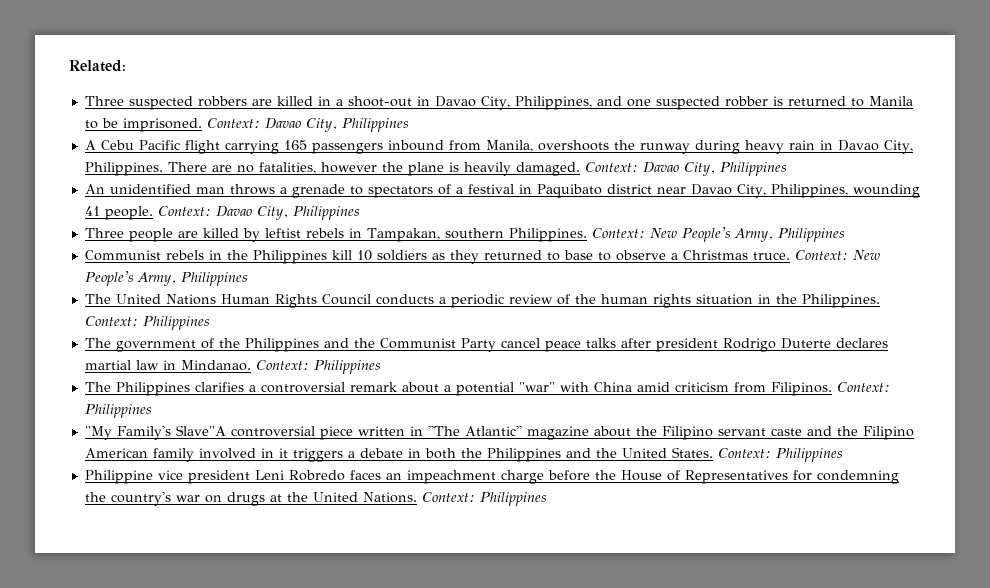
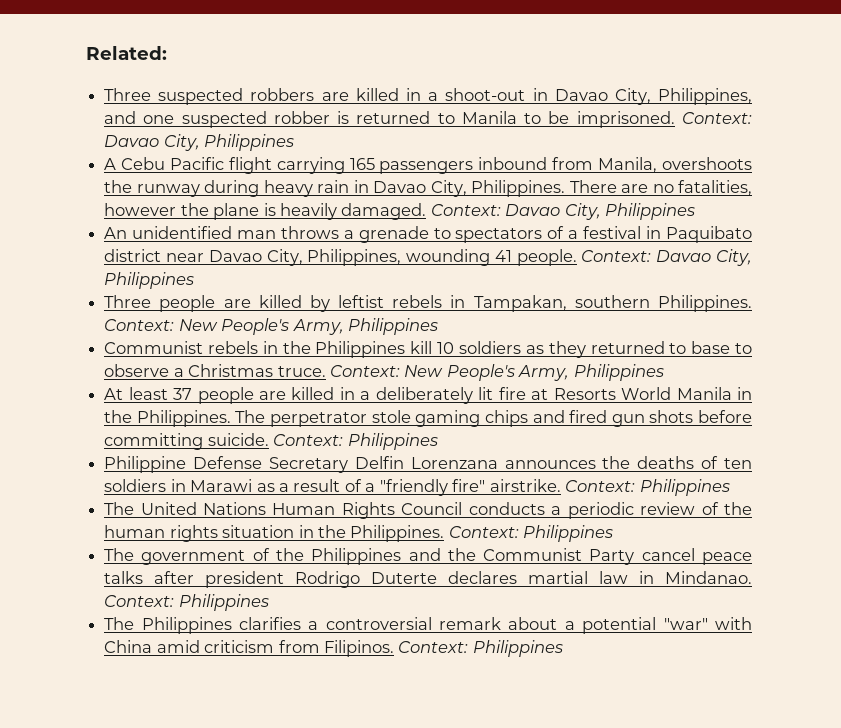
(248, 279) none -> [104,387,753,404] [104,410,752,427] [104,433,438,450] [104,456,753,473] [104,479,730,496] // At least 37 people are killed in a deliberately lit fire at Resorts World Manila in the Philippines. The perpetrator stole gaming chips and fired gun shots before committing suicide. Context: Philippines // Philippine Defense Secretary Delfin Lorenzana announces the deaths of ten soldiers in Marawi as a result of a "friendly fire" airstrike. Context: Philippines
[84,425,914,440] [84,447,843,462] [84,470,899,484] [84,491,547,506] // "My Family's Slave"A controversial piece written in ''The Atlantic'' magazine about the Filipino servant caste and the Filipino American family involved in it triggers a debate in both the Philippines and the United States. Context: Philippines // Philippine vice president Leni Robredo faces an impeachment charge before the House of Representatives for condemning the country's war on drugs at the United Nations. Context: Philippines -> (563, 648) none

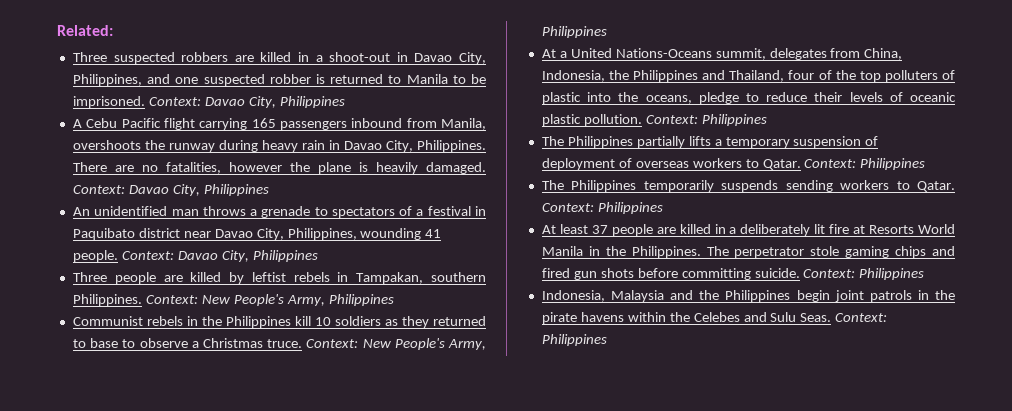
(664, 372) none -> [541,48,903,60] [541,70,956,82] [541,92,956,104] [541,114,767,126] [541,136,879,148] [541,158,926,170] [541,180,955,192] [541,202,663,214] // At a United Nations-Oceans summit, delegates from China, Indonesia, the Philippines and Thailand, four of the top polluters of plastic into the oceans, pledge to reduce their levels of oceanic plastic pollution. Context: Philippines // The Philippines partially lifts a temporary suspension of deployment of overseas workers to Qatar. Context: Philippines // The Philippines temporarily suspends sending workers to Qatar. Context: Philippines
[104,456,753,473] [104,479,730,496] [104,502,753,519] [104,525,614,542] [104,548,752,565] [104,571,753,588] [104,594,269,611] [104,617,752,634] [104,640,394,657] Philippine Defense Secretary Delfin Lorenzana announces the deaths of ten soldiers in Marawi as a result of a "friendly fire" airstrike. Context: Philippines // The United Nations Human Rights Council conducts a periodic review of the human rights situation in the Philippines. Context: Philippines // The government of the Philippines and the Communist Party cancel peace talks after president Rodrigo Duterte declares martial law in Mindanao. Context: Philippines // The Philippines clarifies a controversial remark about a potential "war" with China amid criticism from Filipinos. -> [541,290,955,302] [541,312,832,324] Indonesia, Malaysia and the Philippines begin joint patrols in the pirate havens within the Celebes and Sulu Seas.

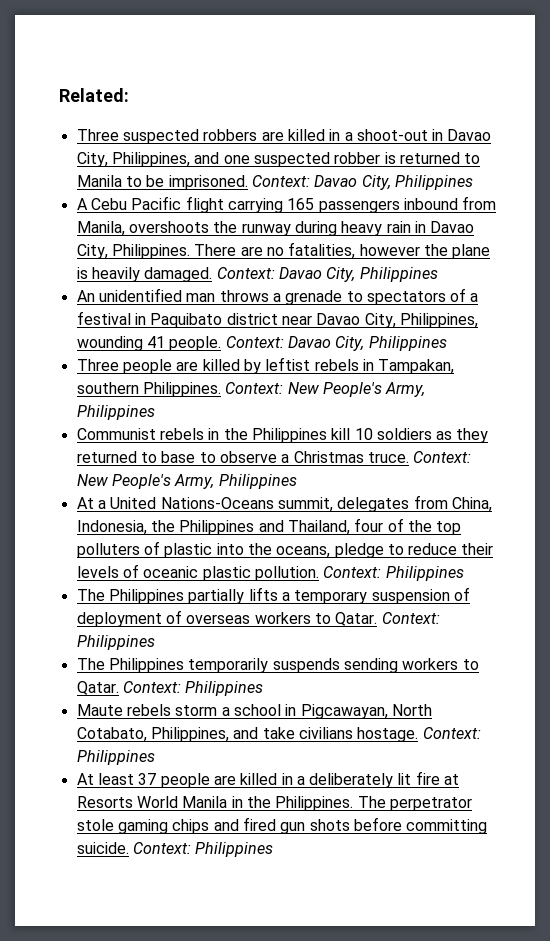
(663, 208) none -> [76,704,432,719] [76,727,481,742] [76,750,155,765] // Maute rebels storm a school in Pigcawayan, North Cotabato, Philippines, and take civilians hostage. Context: Philippines
[541,290,955,302] [541,312,888,324] [541,334,607,346] // Indonesia, Malaysia and the Philippines begin joint patrols in the pirate havens within the Celebes and Sulu Seas. Context: Philippines -> (274, 849) none

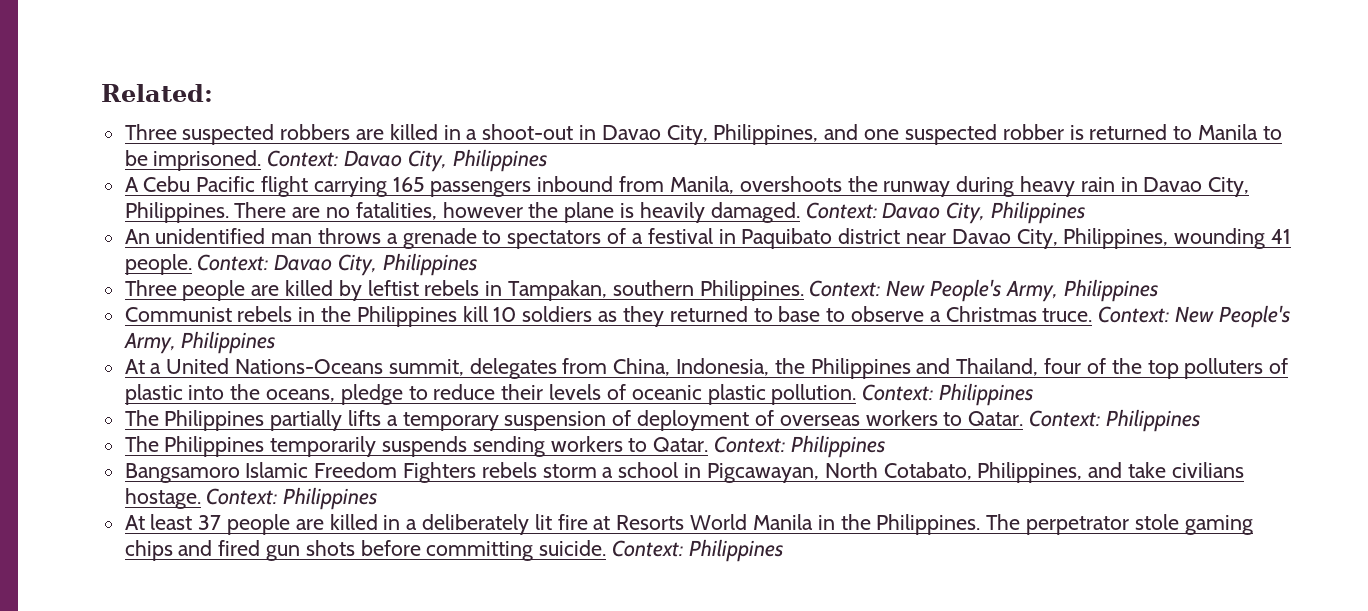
[76,704,123,716] Maute -> [124,462,477,483] Bangsamoro Islamic Freedom Fighters

